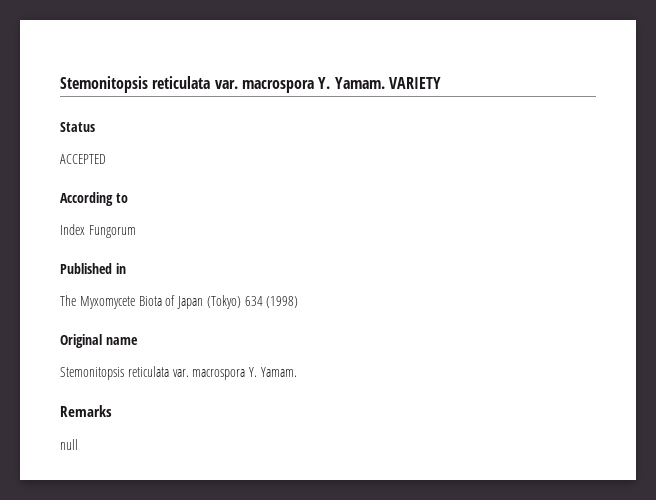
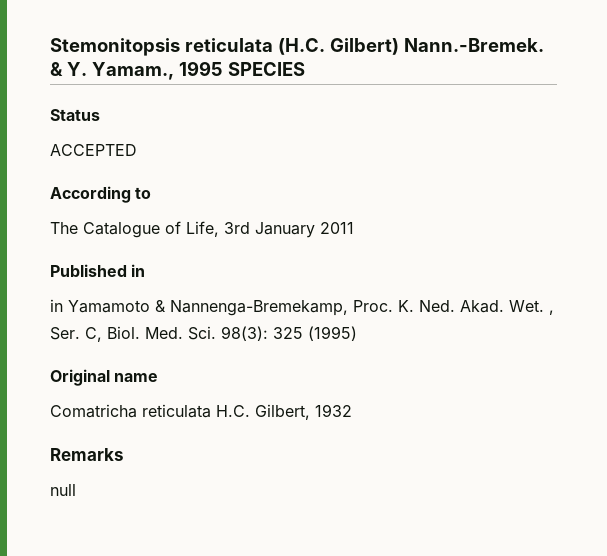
[60,76,441,93] [60,122,95,132] [60,154,106,164] [60,192,128,206] [60,224,136,238] [60,263,126,274] [60,295,299,309] [60,334,138,348] [60,366,297,380] Stemonitopsis reticulata var. macrospora Y. Yamam. VARIETY // Status // ACCEPTED // According to // Index Fungorum // Published in // The Myxomycete Biota of Japan (Tokyo) 634 (1998) // Original name // Stemonitopsis reticulata var. macrospora Y. Yamam. -> [50,38,544,56] [50,61,305,80] [50,109,100,121] [50,144,137,156] [50,186,152,203] [50,221,354,238] [50,264,146,277] [50,299,554,316] [50,326,357,342] [50,369,159,386] [50,404,352,420] Stemonitopsis reticulata (H.C. Gilbert) Nann.-Bremek. & Y. Yamam., 1995 SPECIES // Status // ACCEPTED // According to // The Catalogue of Life, 3rd January 2011 // Published in // in Yamamoto & Nannenga-Bremekamp, Proc. K. Ned. Akad. Wet. , Ser. C, Biol. Med. Sci. 98(3): 325 (1995) // Original name // Comatricha reticulata H.C. Gilbert, 1932

